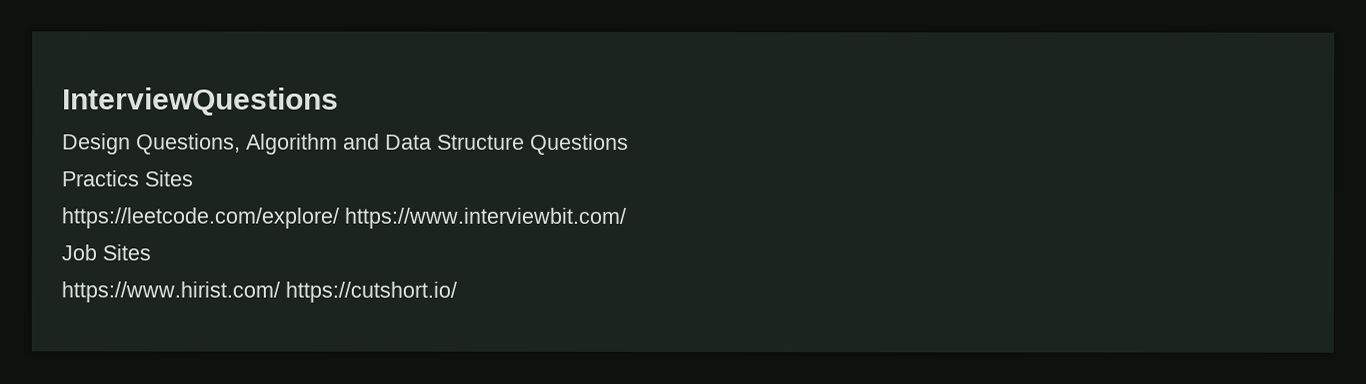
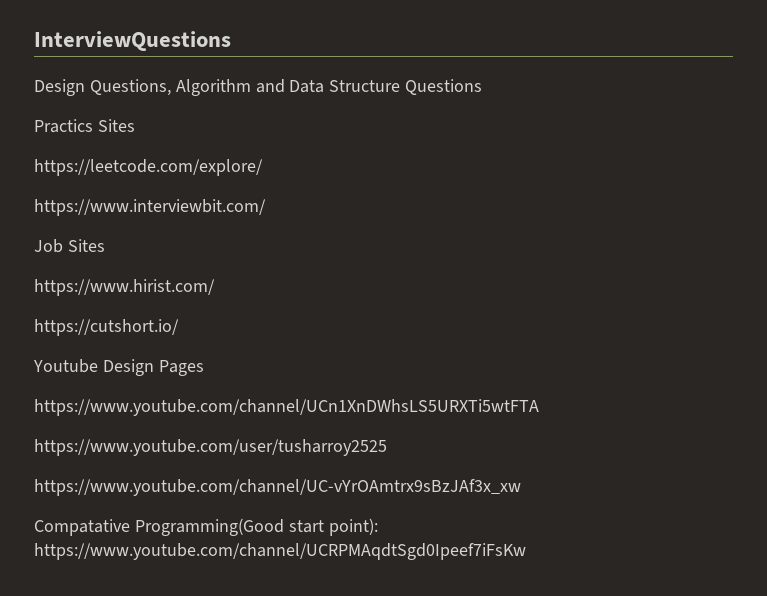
(339, 218) none -> (263, 167) //
(280, 292) none -> (215, 287) //
(457, 292) none -> [33,359,204,376] [34,399,539,416] [34,439,387,456] [34,479,521,496] [34,518,378,536] [34,543,526,560] // Youtube Design Pages // https://www.youtube.com/channel/UCn1XnDWhsLS5URXTi5wtFTA // https://www.youtube.com/user/tusharroy2525 // https://www.youtube.com/channel/UC-vYrOAmtrx9sBzJAf3x_xw // Compatative Programming(Good start point): https://www.youtube.com/channel/UCRPMAqdtSgd0Ipeef7iFsKw

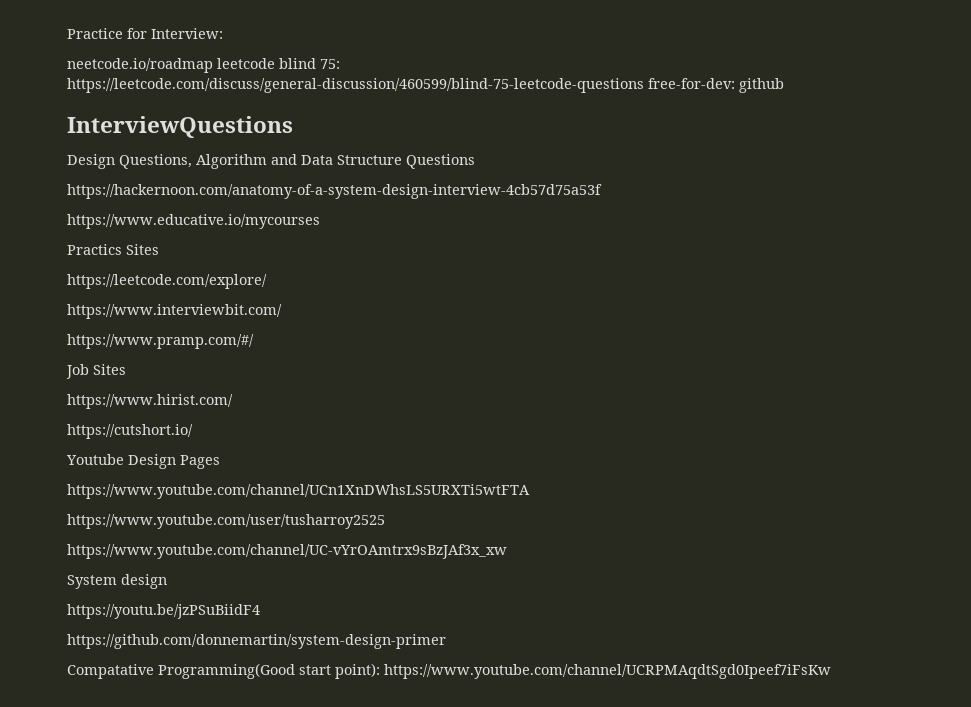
(34, 41) none -> [67,28,223,39] [67,58,340,73] [67,78,784,93] Practice for Interview: // neetcode.io/roadmap leetcode blind 75: https://leetcode.com/discuss/general-discussion/460599/blind-75-leetcode-questions free-for-dev: github //
(483, 87) none -> [67,184,602,199] [67,214,320,229] // https://hackernoon.com/anatomy-of-a-system-design-interview-4cb57d75a53f // https://www.educative.io/mycourses
(266, 207) none -> [67,334,254,349] // https://www.pramp.com/#/
(521, 487) none -> [67,574,167,589] [67,604,260,619] [67,634,446,649] // System design // https://youtu.be/jzPSuBiidF4 // https://github.com/donnemartin/system-design-primer

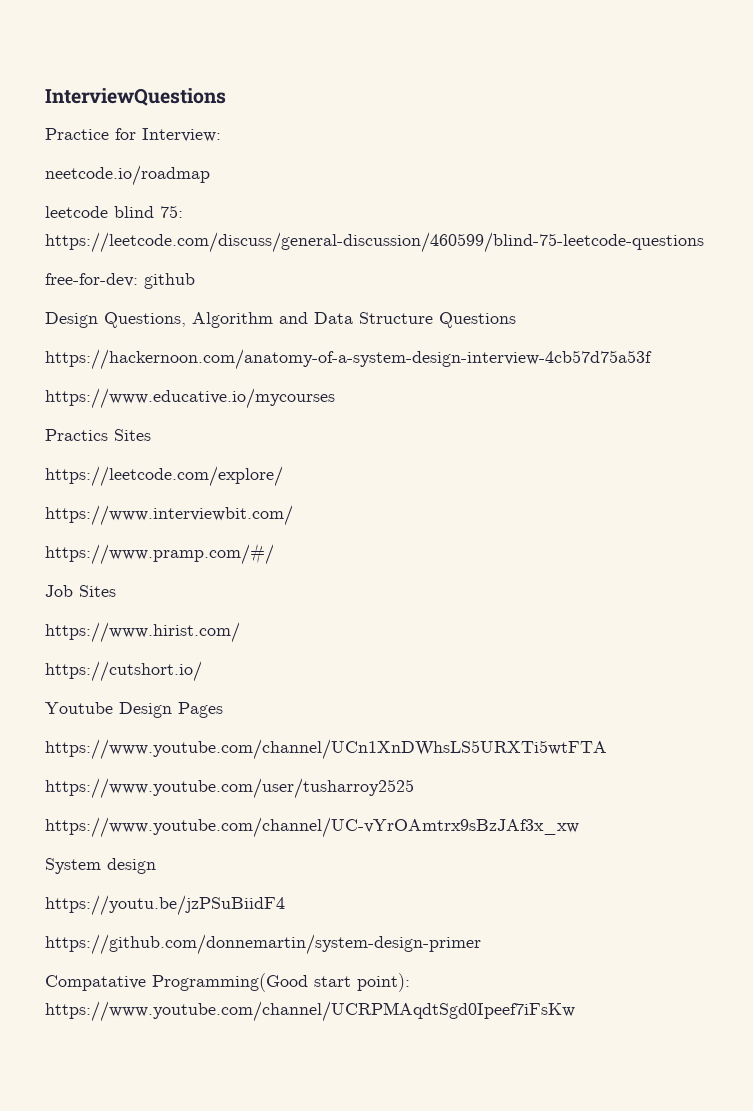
(67, 33) none -> [45,88,226,106] InterviewQuestions //
(213, 65) none -> (210, 175) //
(644, 85) none -> (704, 242) //
[67,116,293,138] // InterviewQuestions -> (195, 281) none

